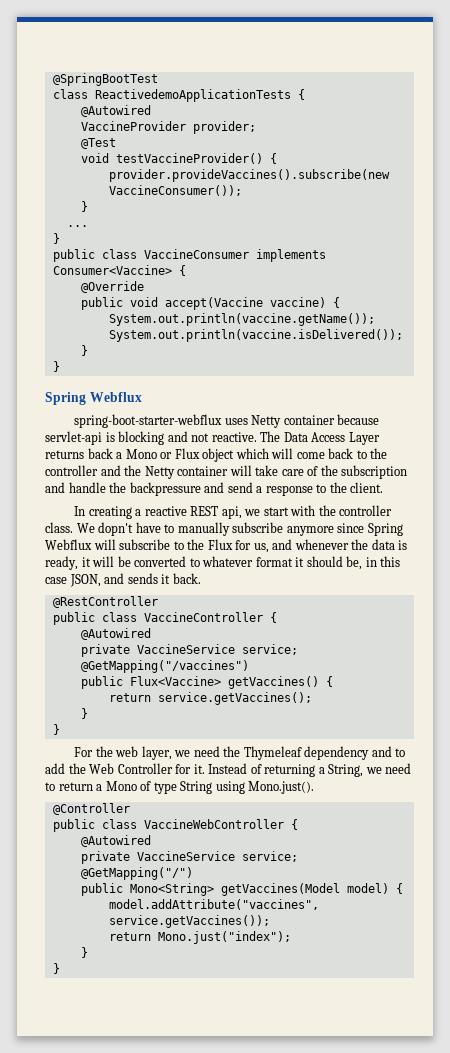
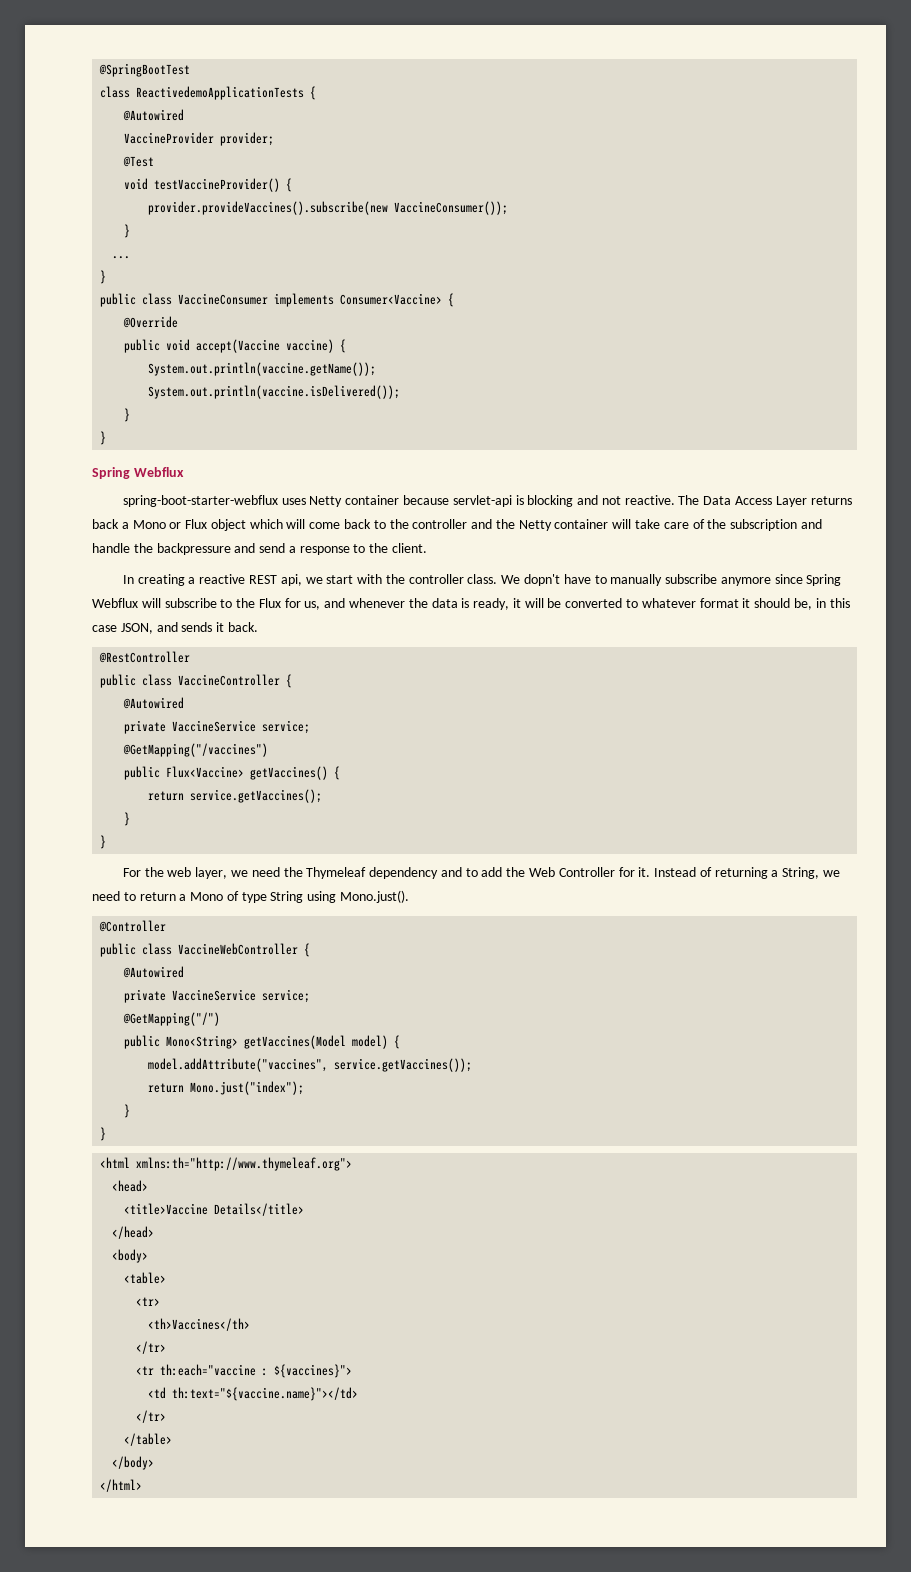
(60, 968) none -> [100,1157,353,1171] [112,1180,149,1192] [124,1203,305,1216] [112,1226,155,1239] [112,1249,149,1263] [124,1272,167,1284] [136,1297,161,1306] [148,1318,251,1331] [136,1341,167,1354] [136,1364,353,1378] [148,1387,359,1401] [136,1410,167,1423] [124,1433,173,1446] [112,1456,155,1470] [100,1479,143,1492] // <html xmlns:th="http://www.thymeleaf.org"> // <head> // <title>Vaccine Details</title> // </head> // <body> // <table> // <tr> // <th>Vaccines</th> // </tr> // <tr th:each="vaccine : ${vaccines}"> // <td th:text="${vaccine.name}"></td> // </tr> // </table> // </body> // </html>

